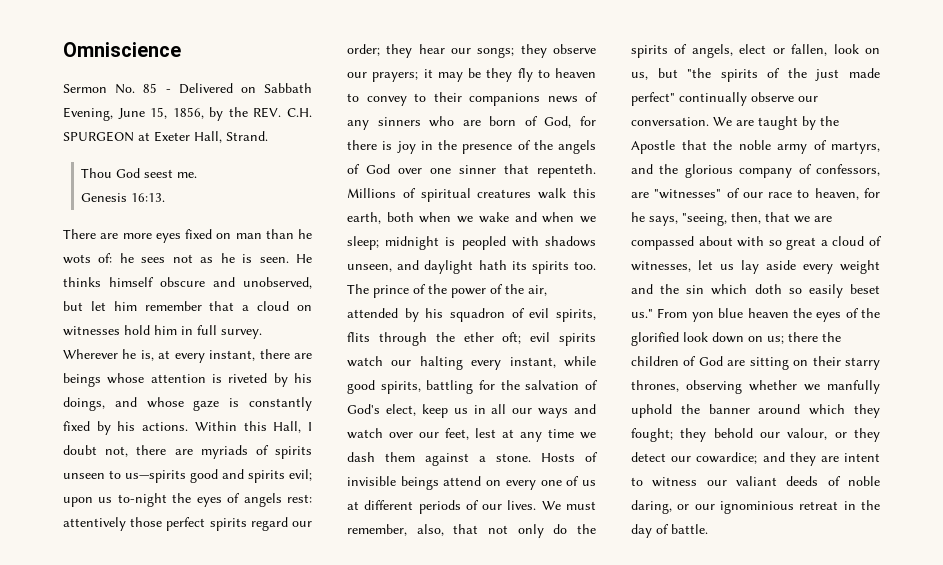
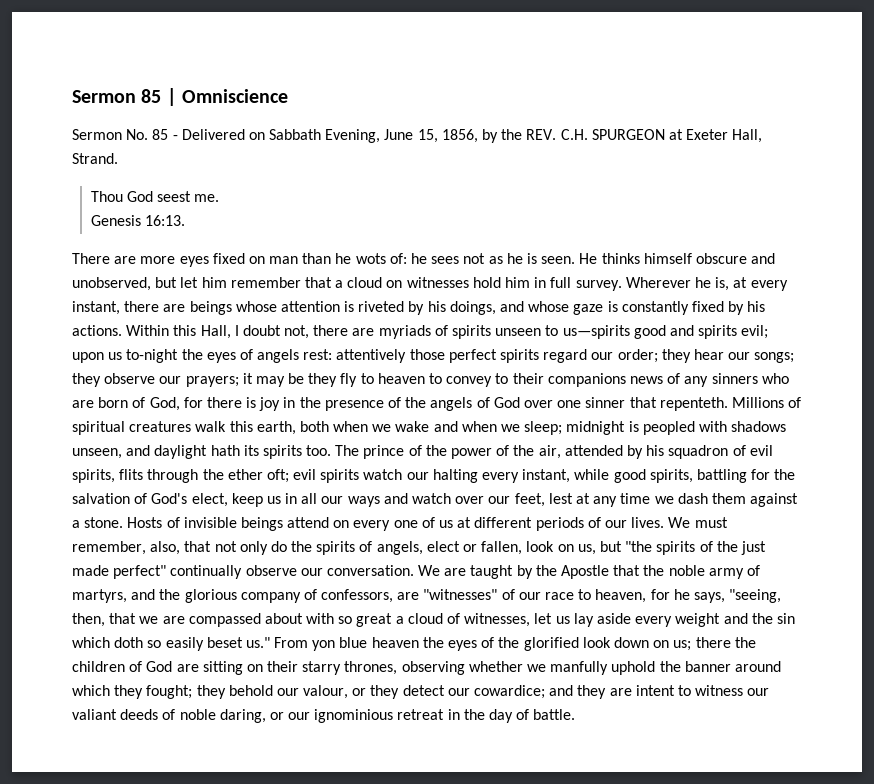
(63, 49) none -> [72,88,177,106] Sermon 85 |

